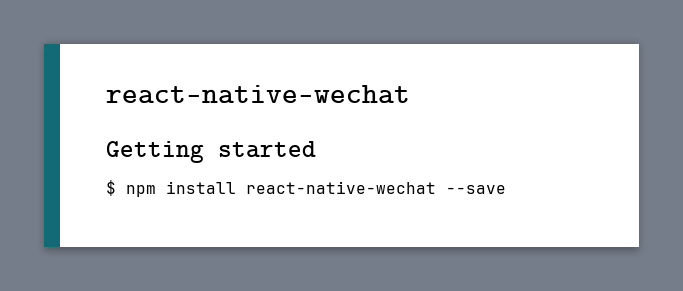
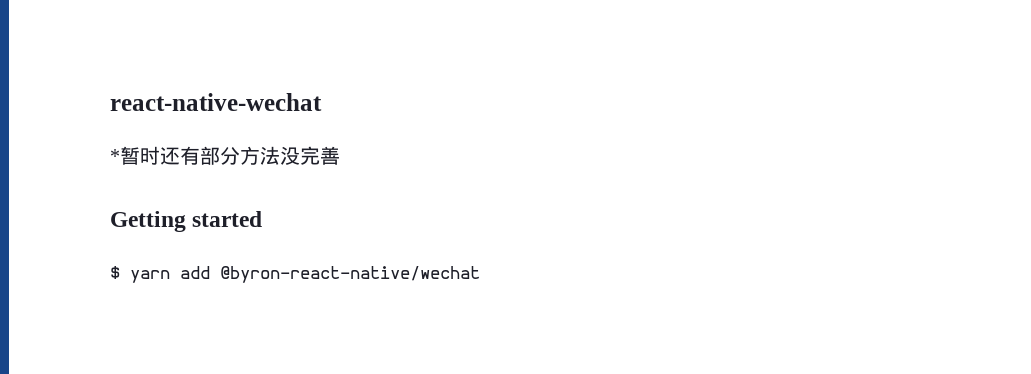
[106,85,410,104] react-native-wechat -> [110,93,322,111] [110,146,340,165] react-native-wechat // *暂时还有部分方法没完善
[126,181,506,197] npm install react-native-wechat --save -> [130,266,480,283] yarn add @byron-react-native/wechat

